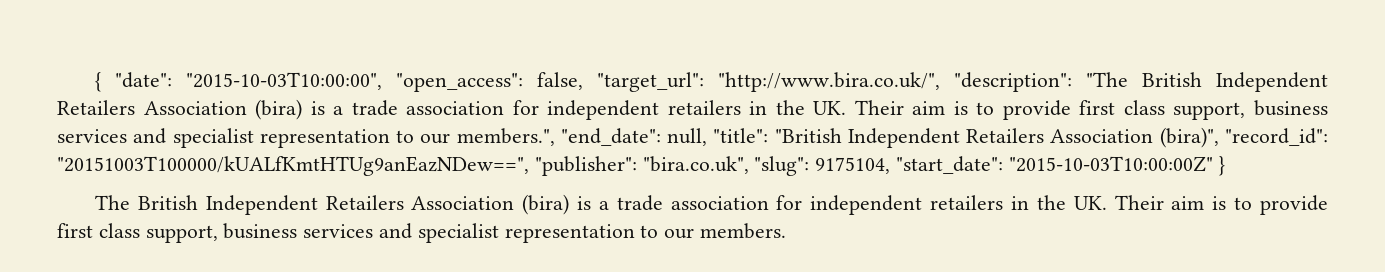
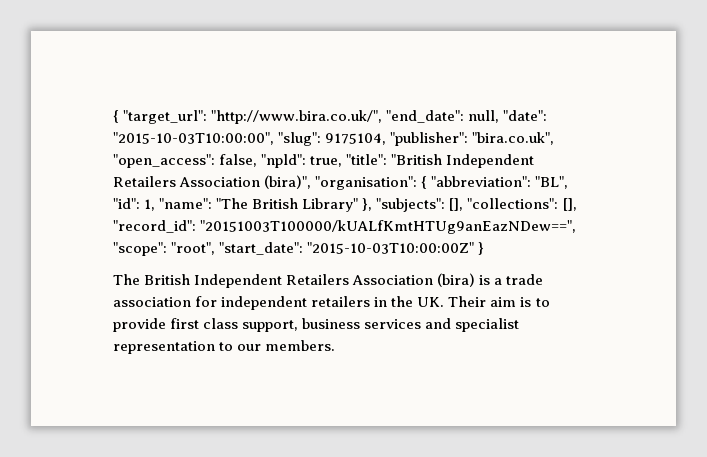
[94,72,1328,92] [57,99,1329,120] [57,128,708,148] { "date": "2015-10-03T10:00:00", "open_access": false, "target_url": "http://www.bira.co.uk/", "description": "The British Independent Retailers Association (bira) is a trade association for independent retailers in the UK. Their aim is to provide first class support, business services and specialist representation to our members.", "end_date": null, -> [113,110,548,124] [113,132,555,146] [113,154,343,168] { "target_url": "http://www.bira.co.uk/", "end_date": null, "date": "2015-10-03T10:00:00", "slug": 9175104, "publisher": "bira.co.uk", "open_access": false, "npld": true,
[1224,128,1328,146] [57,156,891,176] "record_id": "20151003T100000/kUALfKmtHTUg9anEazNDew==", "publisher": "bira.co.uk", "slug": 9175104, -> [315,176,569,190] [113,198,577,212] [113,220,577,234] [113,242,216,256] "organisation": { "abbreviation": "BL", "id": 1, "name": "The British Library" }, "subjects": [], "collections": [], "record_id": "20151003T100000/kUALfKmtHTUg9anEazNDew==", "scope": "root",

